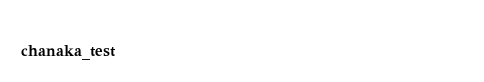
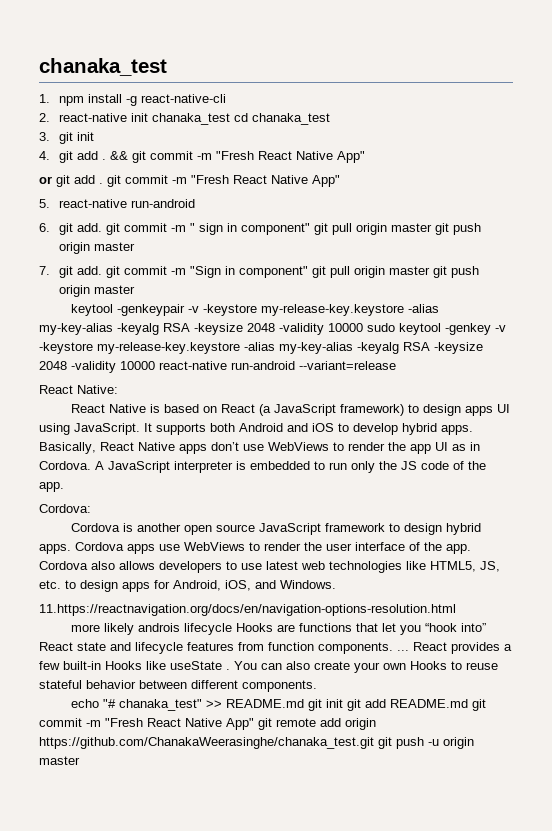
[21,45,116,60] chanaka_test -> [39,58,167,76] [39,94,226,106] [39,113,330,125] [39,132,94,144] [39,151,365,163] [39,175,340,187] [39,199,195,208] [39,223,481,235] [58,242,135,254] [39,266,479,278] [58,285,135,297] [70,304,439,316] [39,323,506,335] [39,342,483,354] [39,361,396,373] [39,385,118,394] [70,404,510,416] [39,423,473,435] [39,442,480,454] [39,461,486,473] [39,482,64,492] [39,504,91,513] [70,523,481,535] [39,542,471,554] [39,561,500,573] [39,580,336,592] [39,604,456,616] [70,623,486,635] [39,642,512,654] [39,661,498,673] [39,680,317,692] [70,699,486,711] [39,718,376,730] [39,737,474,749] [39,756,80,765] chanaka_test // 1. npm install -g react-native-cli // 2. react-native init chanaka_test cd chanaka_test // 3. git init // 4. git add . && git commit -m "Fresh React Native App" // or git add . git commit -m "Fresh React Native App" // 5. react-native run-android // 6. git add. git commit -m " sign in component" git pull origin master git push origin master // 7. git add. git commit -m "Sign in component" git pull origin master git push origin master // keytool -genkeypair -v -keystore my-release-key.keystore -alias my-key-alias -keyalg RSA -keysize 2048 -validity 10000 sudo keytool -genkey -v -keystore my-release-key.keystore -alias my-key-alias -keyalg RSA -keysize 2048 -validity 10000 react-native run-android --variant=release // React Native: // React Native is based on React (a JavaScript framework) to design apps UI using JavaScript. It supports both Android and iOS to develop hybrid apps. Basically, React Native apps don’t use WebViews to render the app UI as in Cordova. A JavaScript interpreter is embedded to run only the JS code of the app. // Cordova: // Cordova is another open source JavaScript framework to design hybrid apps. Cordova apps use WebViews to render the user interface of the app. Cordova also allows developers to use latest web technologies like HTML5, JS, etc. to design apps for Android, iOS, and Windows. // 11.https://reactnavigation.org/docs/en/navigation-options-resolution.html // more likely androis lifecycle Hooks are functions that let you “hook into” React state and lifecycle features from function components. ... React provides a few built-in Hooks like useState . You can also create your own Hooks to reuse stateful behavior between different components. // echo "# chanaka_test" >> README.md git init git add README.md git commit -m "Fresh React Native App" git remote add origin https://github.com/ChanakaWeerasinghe/chanaka_test.git git push -u origin master

